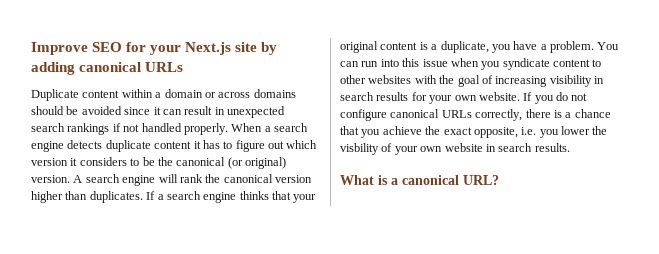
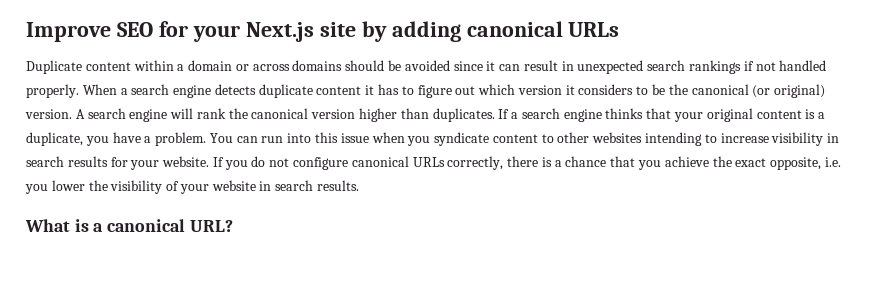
[414,75,548,87] with the goal of increasing -> [645,132,769,146] intending to increase
[454,95,477,101] own -> (160, 165) none
[340,143,379,155] visbility -> [110,180,163,194] visibility
[420,146,443,152] own -> (209, 189) none

